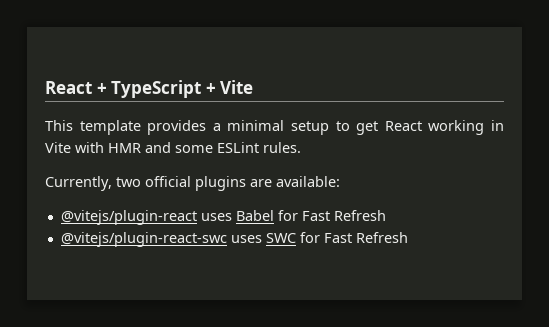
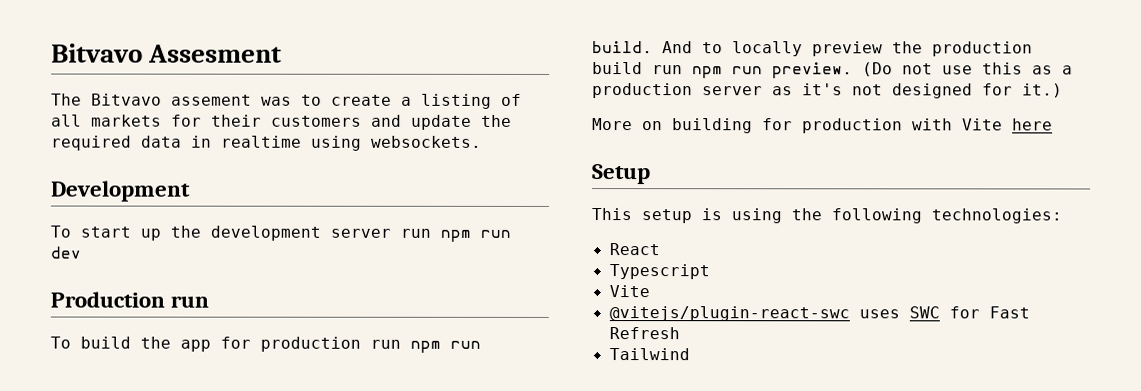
[45,80,254,98] React + TypeScript + Vite -> [51,43,283,63] [51,93,522,109] [51,114,512,130] [51,135,482,151] [50,180,191,202] [50,225,511,242] [50,246,81,259] [50,291,210,308] [50,336,481,353] [592,41,1033,57] [592,62,1073,79] [592,83,1063,99] [592,118,1053,134] [592,164,651,185] Bitvavo Assesment // The Bitvavo assement was to create a listing of all markets for their customers and update the required data in realtime using websockets. // Development // To start up the development server run npm run dev // Production run // To build the app for production run npm run build. And to locally preview the production build run npm run preview. (Do not use this as a production server as it's not designed for it.) // More on building for production with Vite here // Setup
[79,120,505,135] [45,142,301,153] [45,176,340,191] [60,210,386,225] template provides a minimal setup to get React working in Vite with HMR and some ESLint rules. // Currently, two official plugins are available: // @vitejs/plugin-react uses Babel for Fast Refresh -> [641,208,1062,224] [608,243,660,256] [608,264,710,280] [608,285,650,298] setup is using the following technologies: // React // Typescript // Vite
(408, 237) none -> [608,348,690,361] // Tailwind

